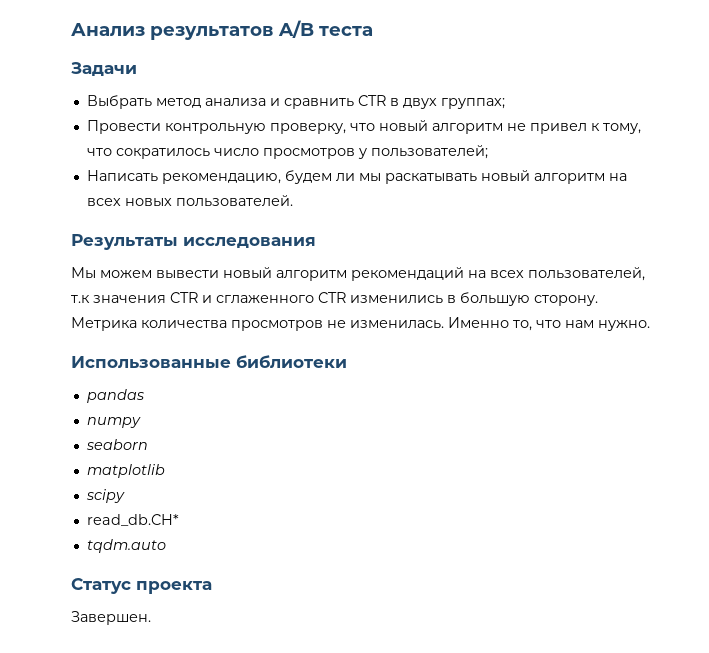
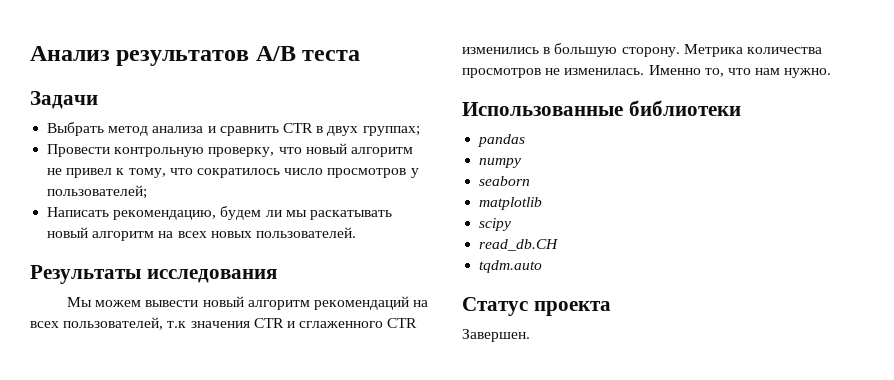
[86,514,179,526] read_db.CH* -> [479,239,559,251] read_db.CH

